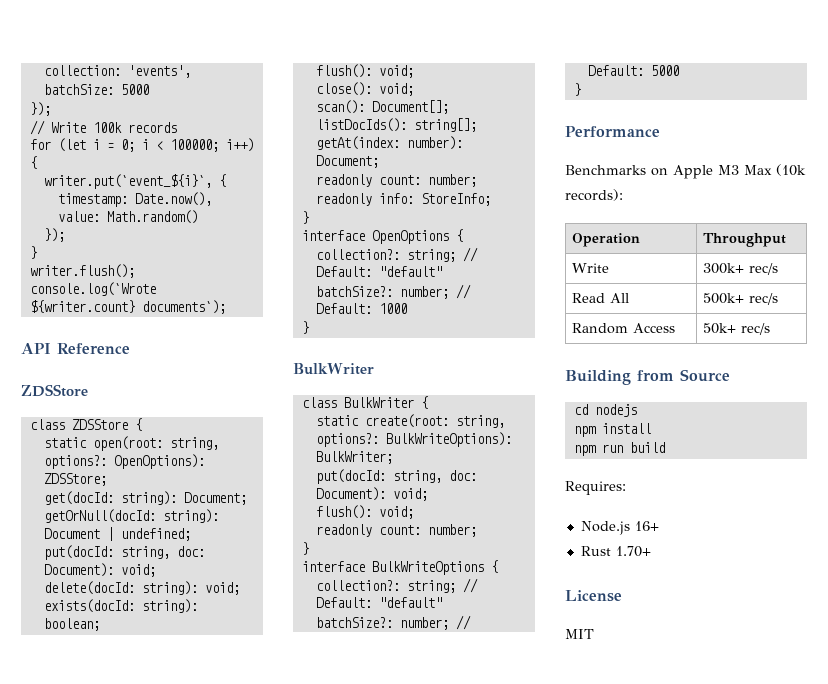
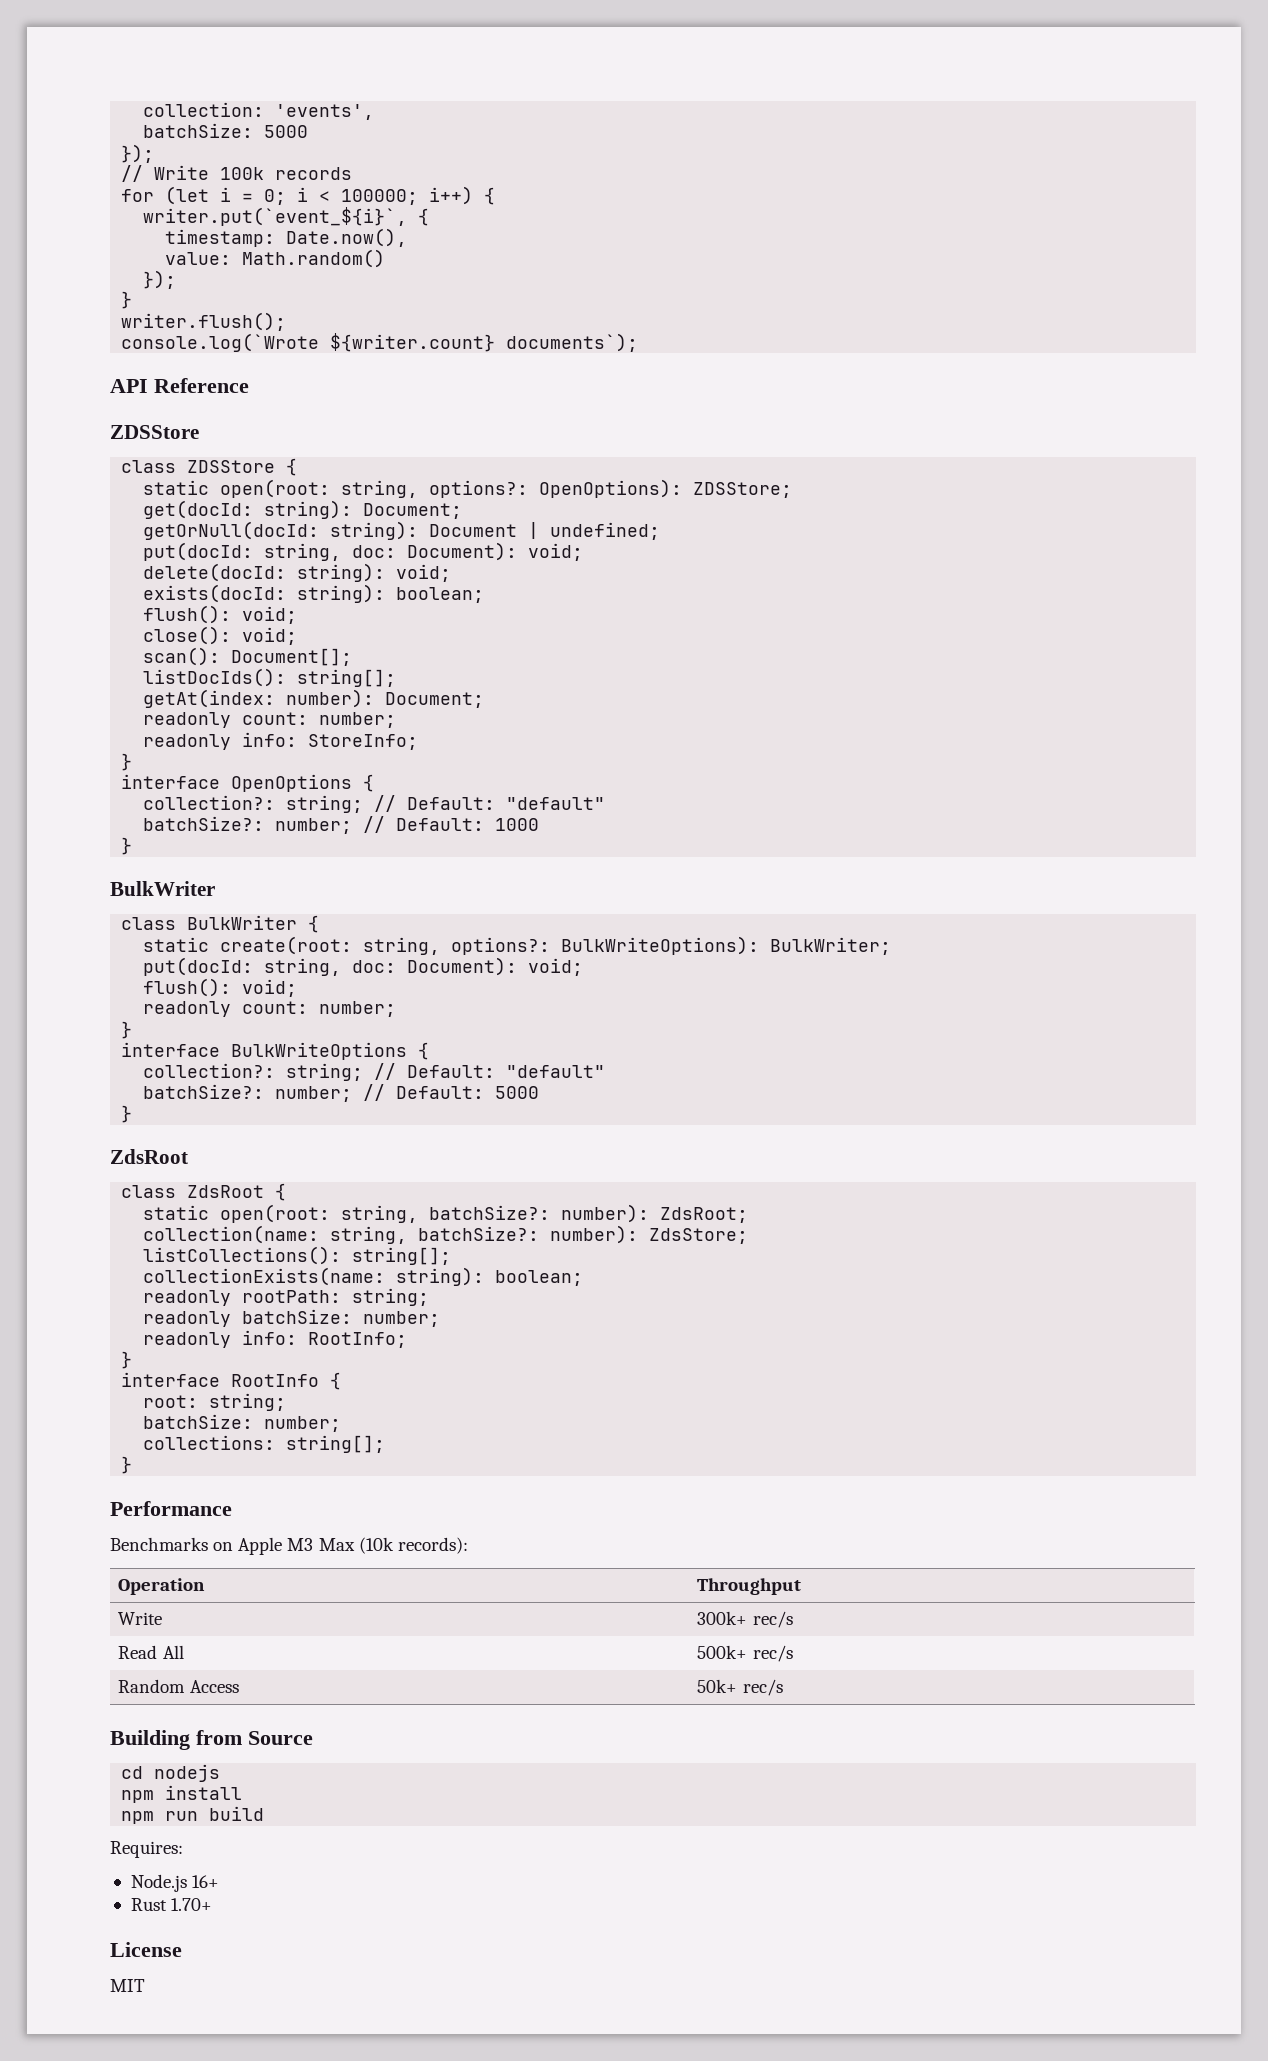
(581, 89) none -> [110,1149,188,1164] [121,1183,287,1201] [143,1204,749,1223] [143,1225,749,1244] [143,1246,452,1265] [143,1267,584,1286] [143,1288,430,1306] [143,1309,441,1327] [143,1330,408,1348] [121,1351,133,1369] [121,1372,342,1390] [143,1393,287,1411] [143,1414,342,1432] [143,1435,386,1453] [121,1456,133,1474] // ZdsRoot // class ZdsRoot { // static open(root: string, batchSize?: number): ZdsRoot; // collection(name: string, batchSize?: number): ZdsStore; // listCollections(): string[]; // collectionExists(name: string): boolean; // readonly rootPath: string; // readonly batchSize: number; // readonly info: RootInfo; // } // interface RootInfo { // root: string; // batchSize: number; // collections: string[]; // }

